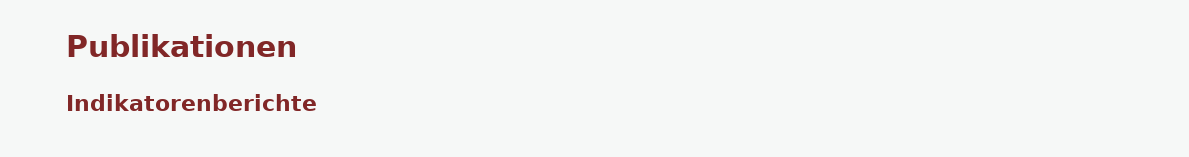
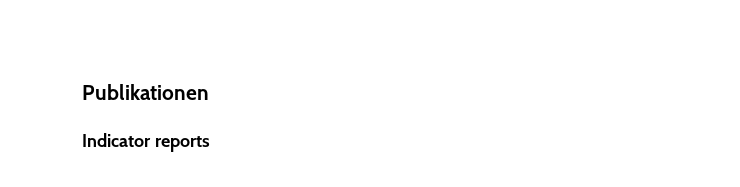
[66,94,317,111] Indikatorenberichte -> [82,133,210,152] Indicator reports

